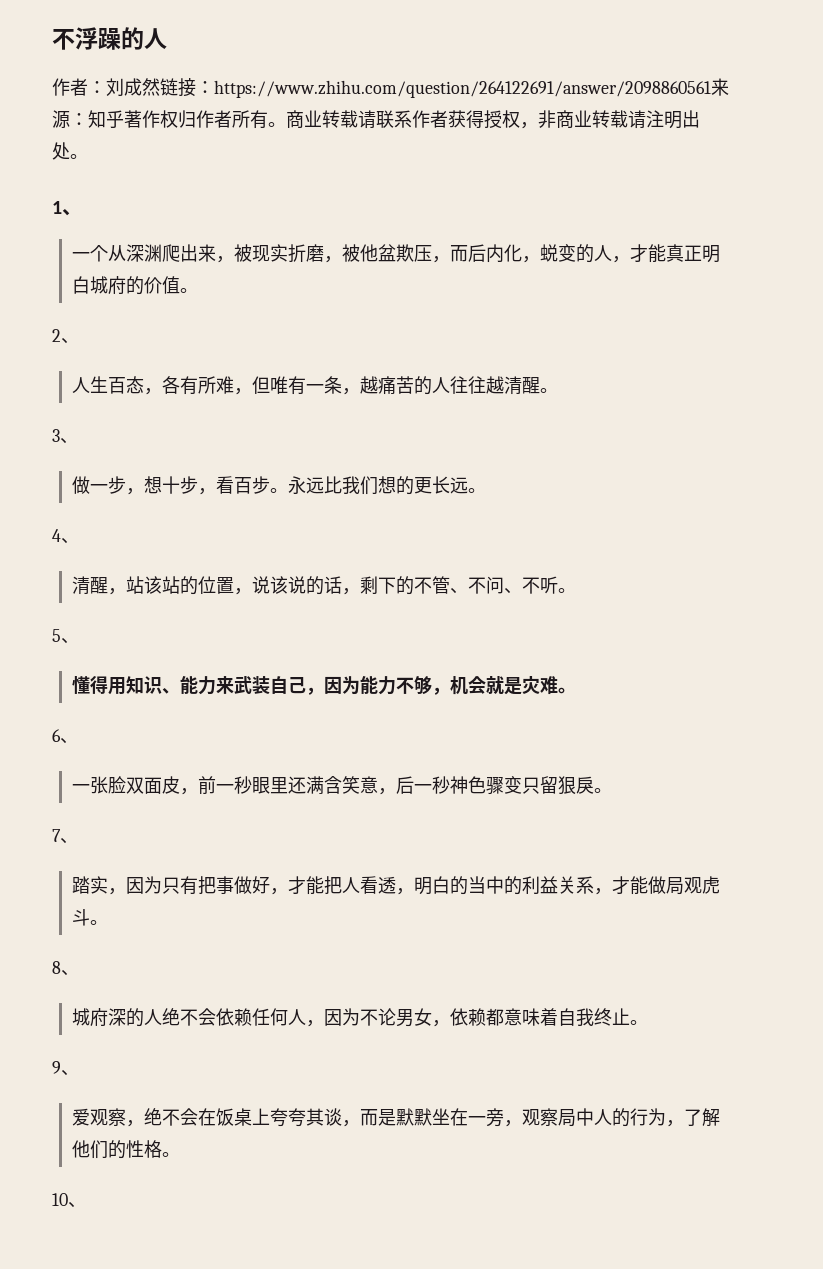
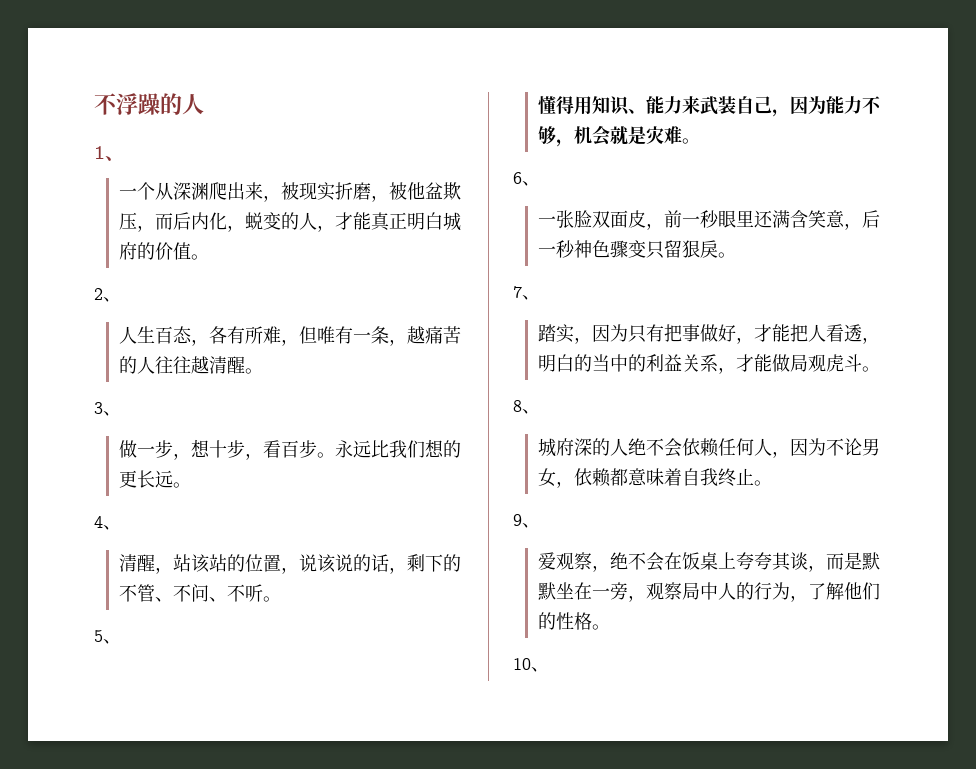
[52,78,729,98] [52,110,700,129] [52,142,88,160] // 作者：刘成然链接：https://www.zhihu.com/question/264122691/answer/2098860561来源：知乎著作权归作者所有。商业转载请联系作者获得授权，非商业转载请注明出处。 -> (204, 104) none

